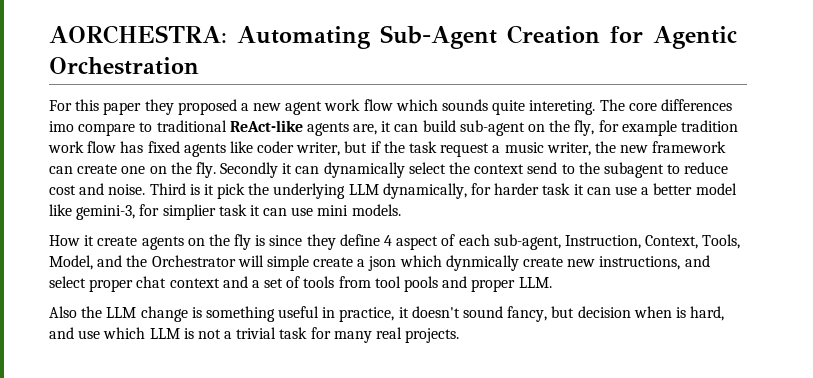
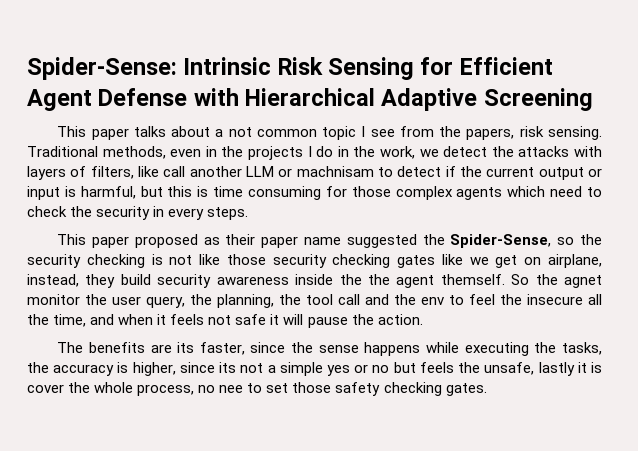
[49,25,737,49] [49,57,199,75] [49,99,732,115] [49,120,738,136] [48,141,727,157] [49,162,729,178] [49,183,737,199] [49,204,401,220] [49,234,741,250] [49,255,710,271] [49,276,552,292] [49,306,725,322] [49,327,460,343] AORCHESTRA: Automating Sub-Agent Creation for Agentic Orchestration // For this paper they proposed a new agent work flow which sounds quite intereting. The core differences imo compare to traditional ReAct-like agents are, it can build sub-agent on the fly, for example tradition work flow has fixed agents like coder writer, but if the task request a music writer, the new framework can create one on the fly. Secondly it can dynamically select the context send to the subagent to reduce cost and noise. Third is it pick the underlying LLM dynamically, for harder task it can use a better model like gemini-3, for simplier task it can use mini models. // How it create agents on the fly is since they define 4 aspect of each sub-agent, Instruction, Context, Tools, Model, and the Orchestrator will simple create a json which dynmically create new instructions, and select proper chat context and a set of tools from tool pools and proper LLM. // Also the LLM change is something useful in practice, it doesn't sound fancy, but decision when is hard, and use which LLM is not a trivial task for many real projects. -> [27,57,553,80] [27,88,593,111] [57,126,603,140] [27,146,603,160] [27,166,602,180] [27,186,603,200] [27,206,249,220] [57,234,603,248] [27,254,602,268] [27,274,603,288] [27,294,602,308] [27,314,423,328] [57,342,602,356] [27,362,602,376] [27,382,487,396] Spider-Sense: Intrinsic Risk Sensing for Efficient Agent Defense with Hierarchical Adaptive Screening // This paper talks about a not common topic I see from the papers, risk sensing. Traditional methods, even in the projects I do in the work, we detect the attacks with layers of filters, like call another LLM or machnisam to detect if the current output or input is harmful, but this is time consuming for those complex agents which need to check the security in every steps. // This paper proposed as their paper name suggested the Spider-Sense, so the security checking is not like those security checking gates like we get on airplane, instead, they build security awareness inside the the agent themself. So the agnet monitor the user query, the planning, the tool call and the env to feel the insecure all the time, and when it feels not safe it will pause the action. // The benefits are its faster, since the sense happens while executing the tasks, the accuracy is higher, since its not a simple yes or no but feels the unsafe, lastly it is cover the whole process, no nee to set those safety checking gates.

